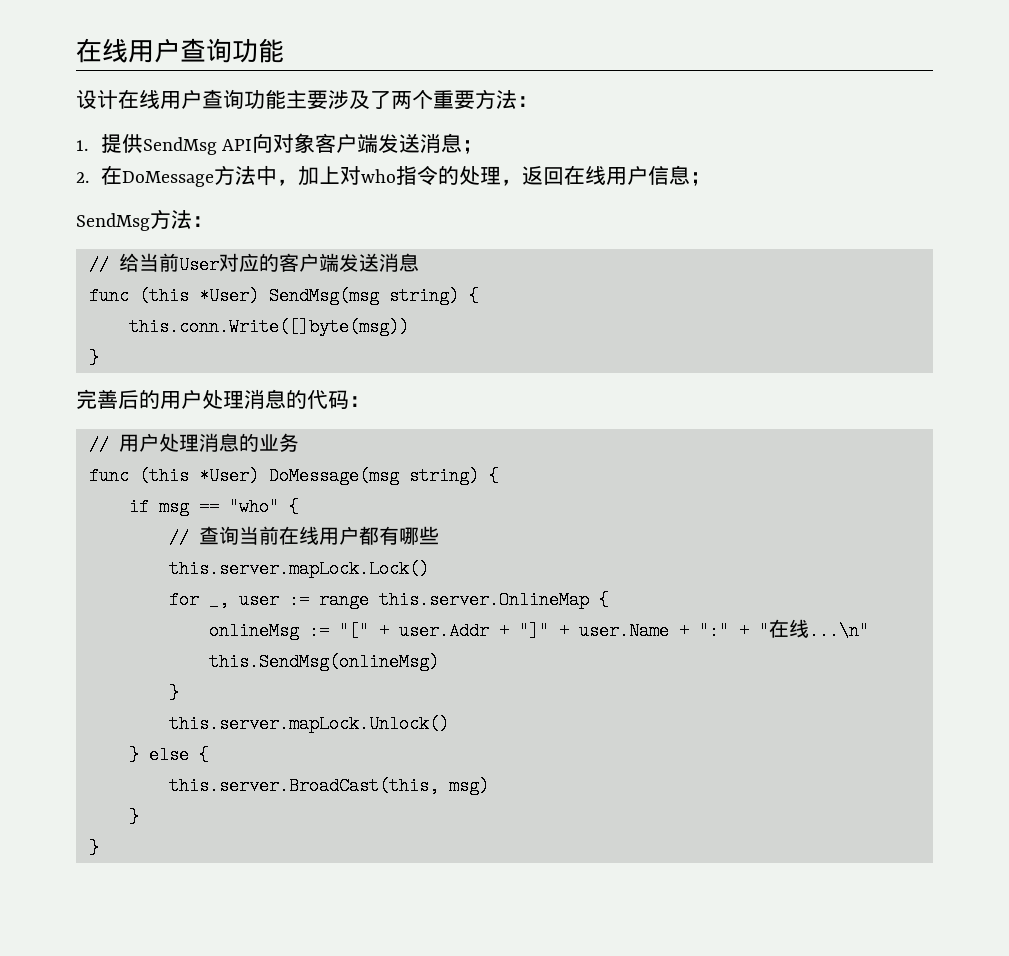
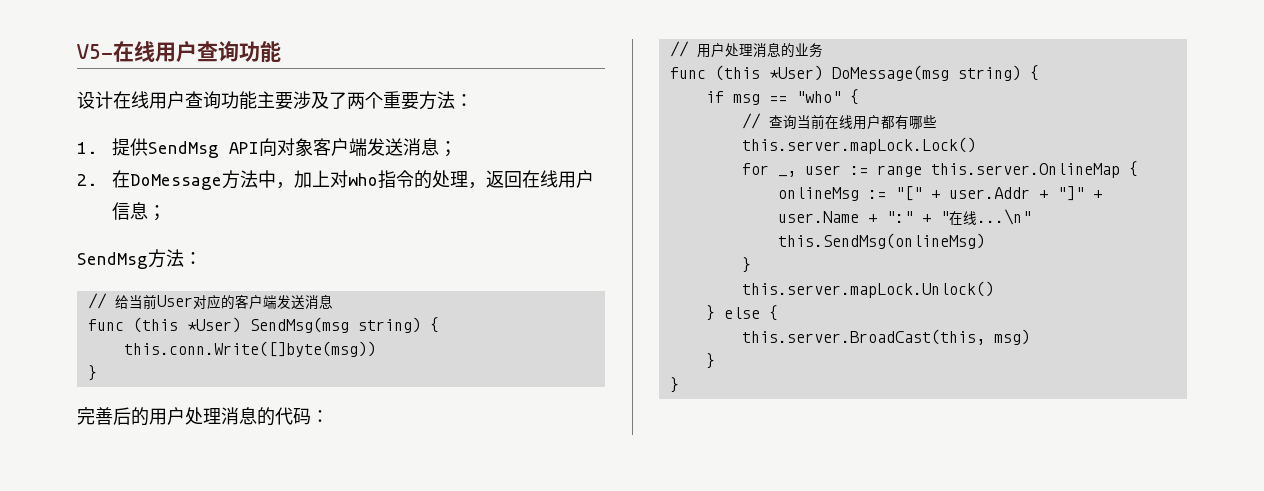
(76, 50) none -> [77,44,113,59] V5-

